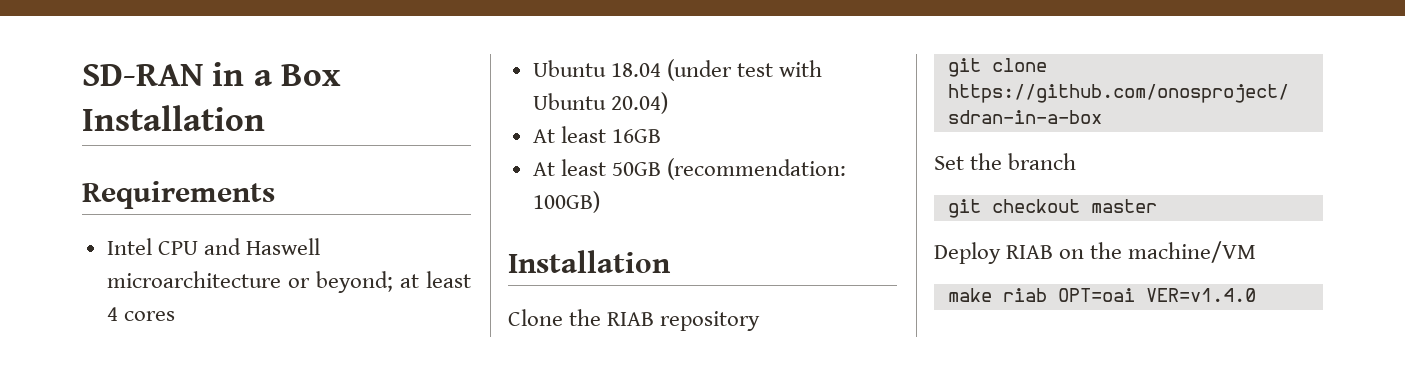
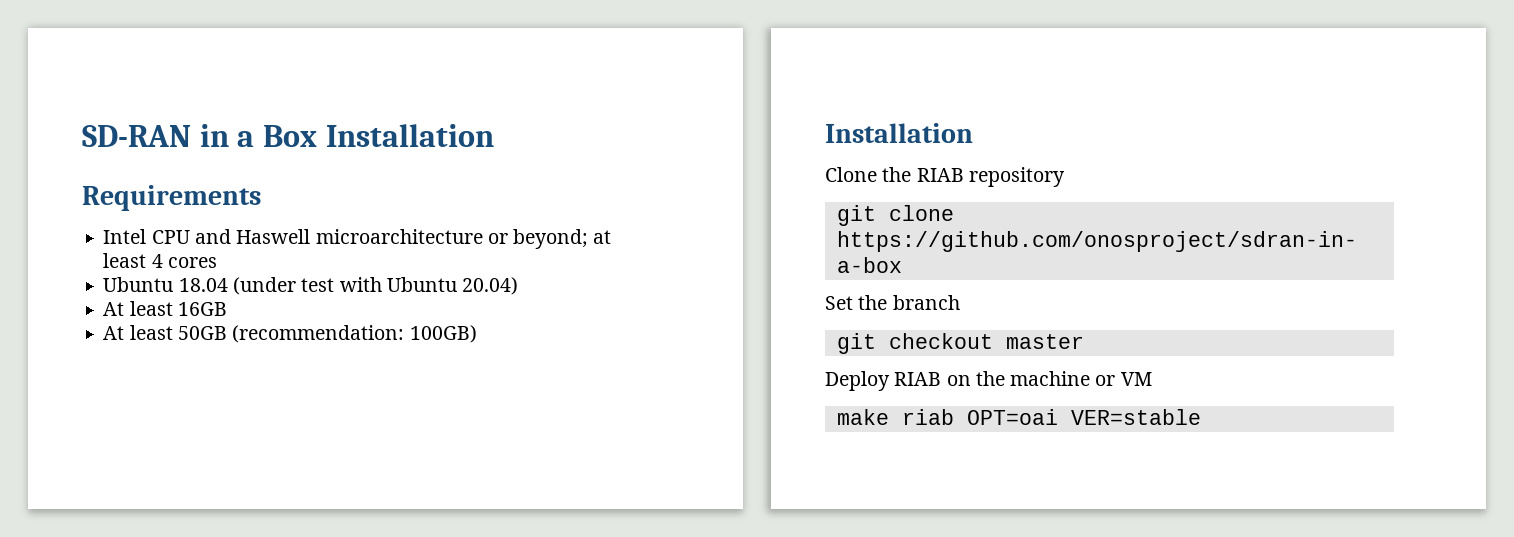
[1128,241,1257,263] machine/VM -> [1010,371,1152,386] machine or VM
[1145,288,1256,302] VER=v1.4.0 -> [1070,409,1201,425] VER=stable

